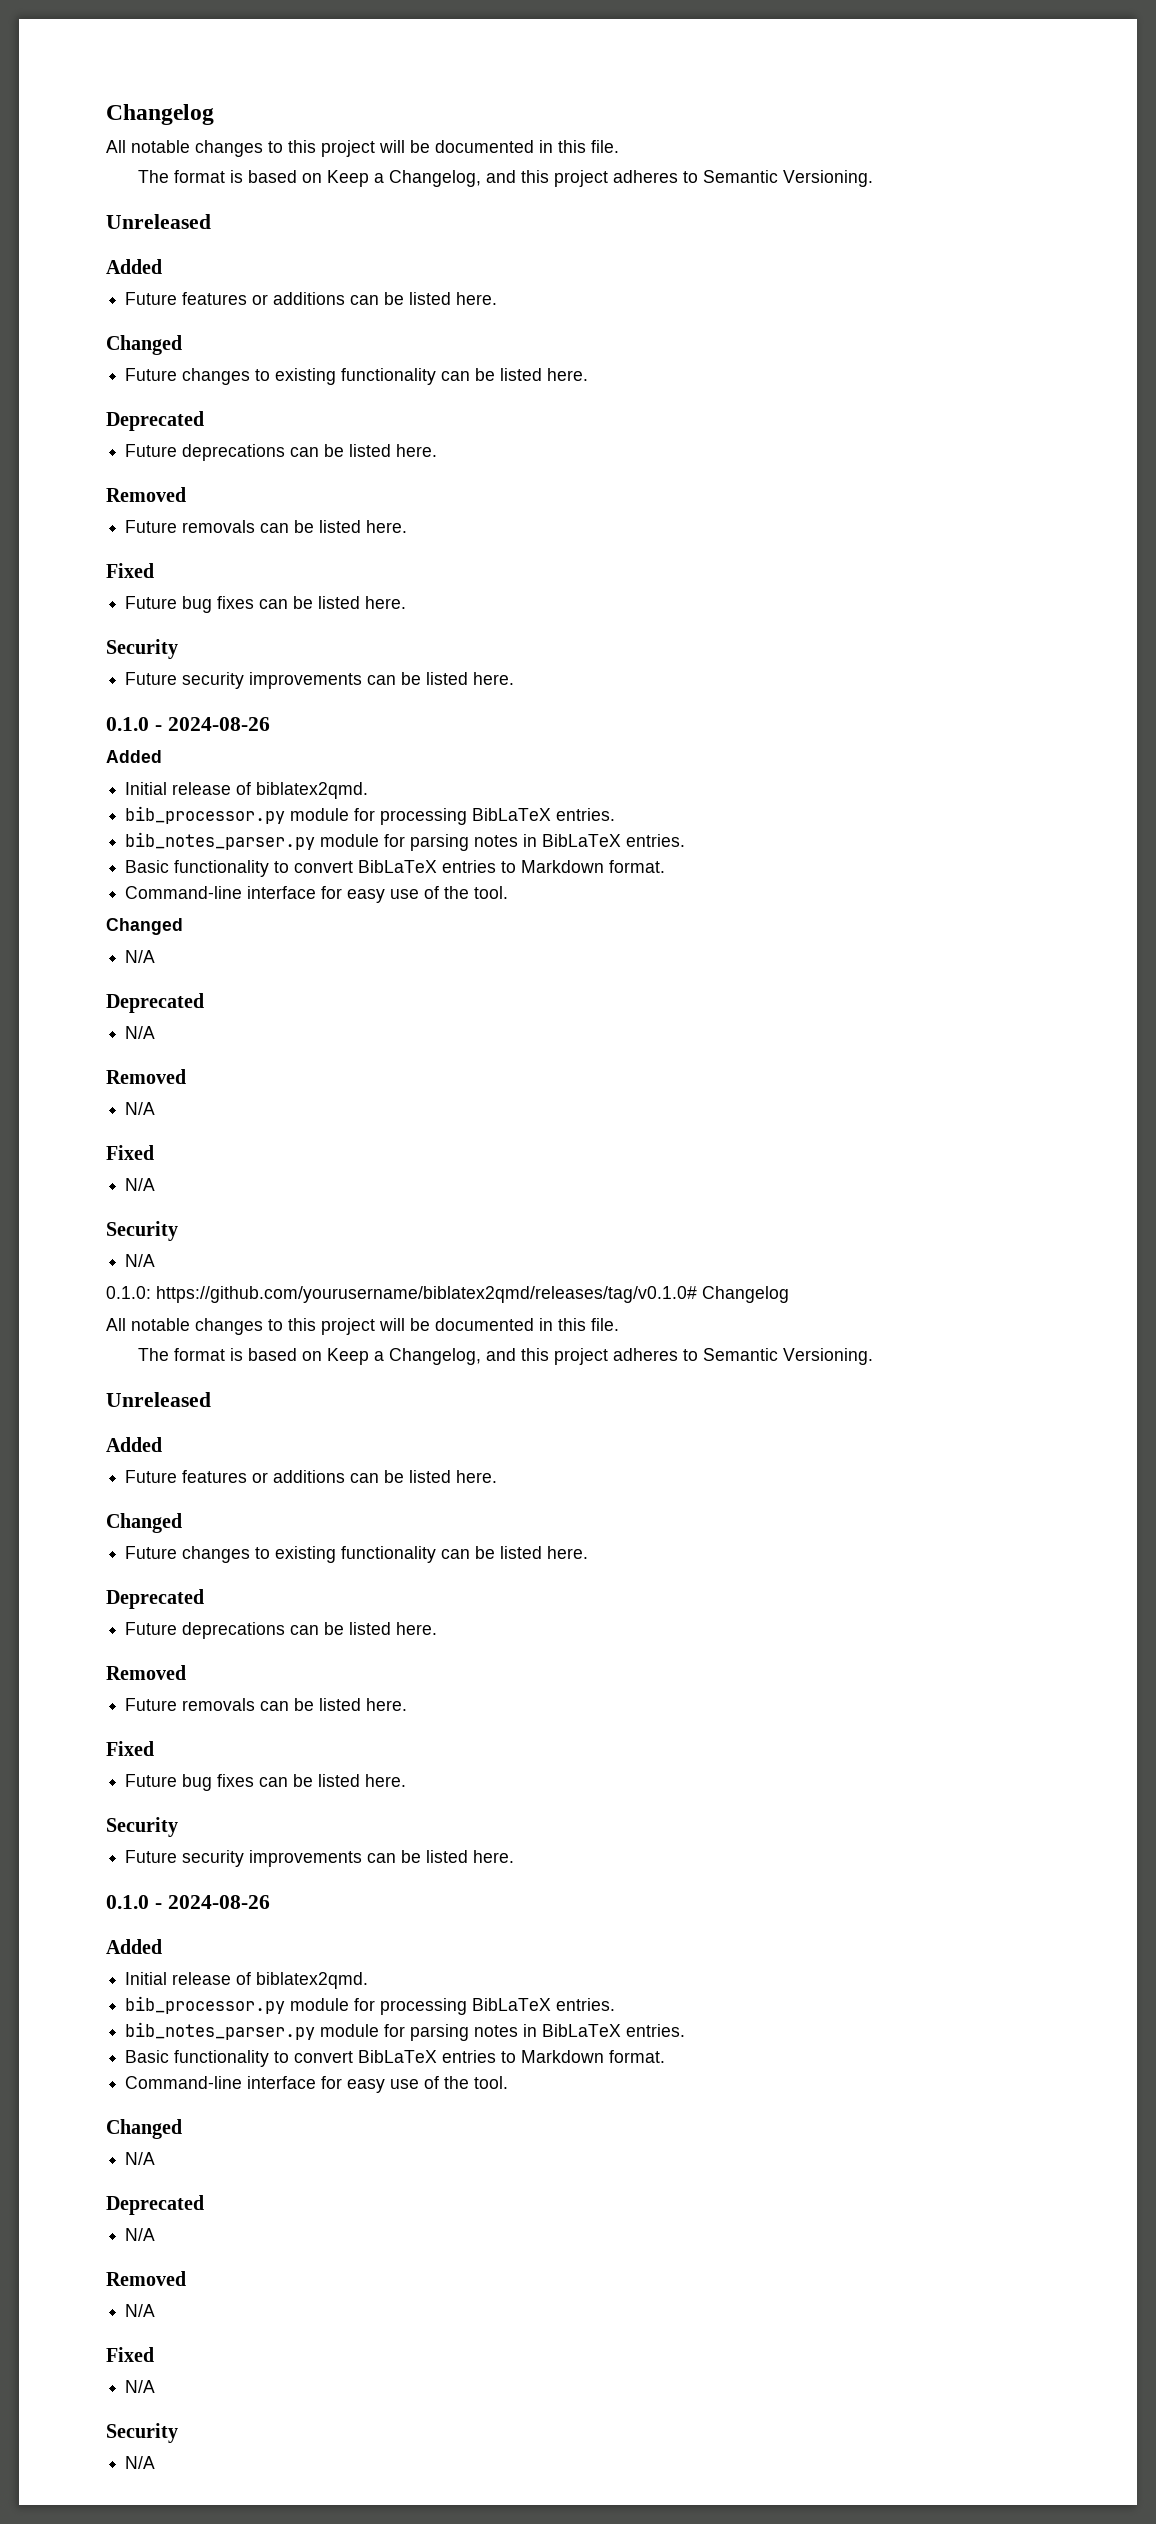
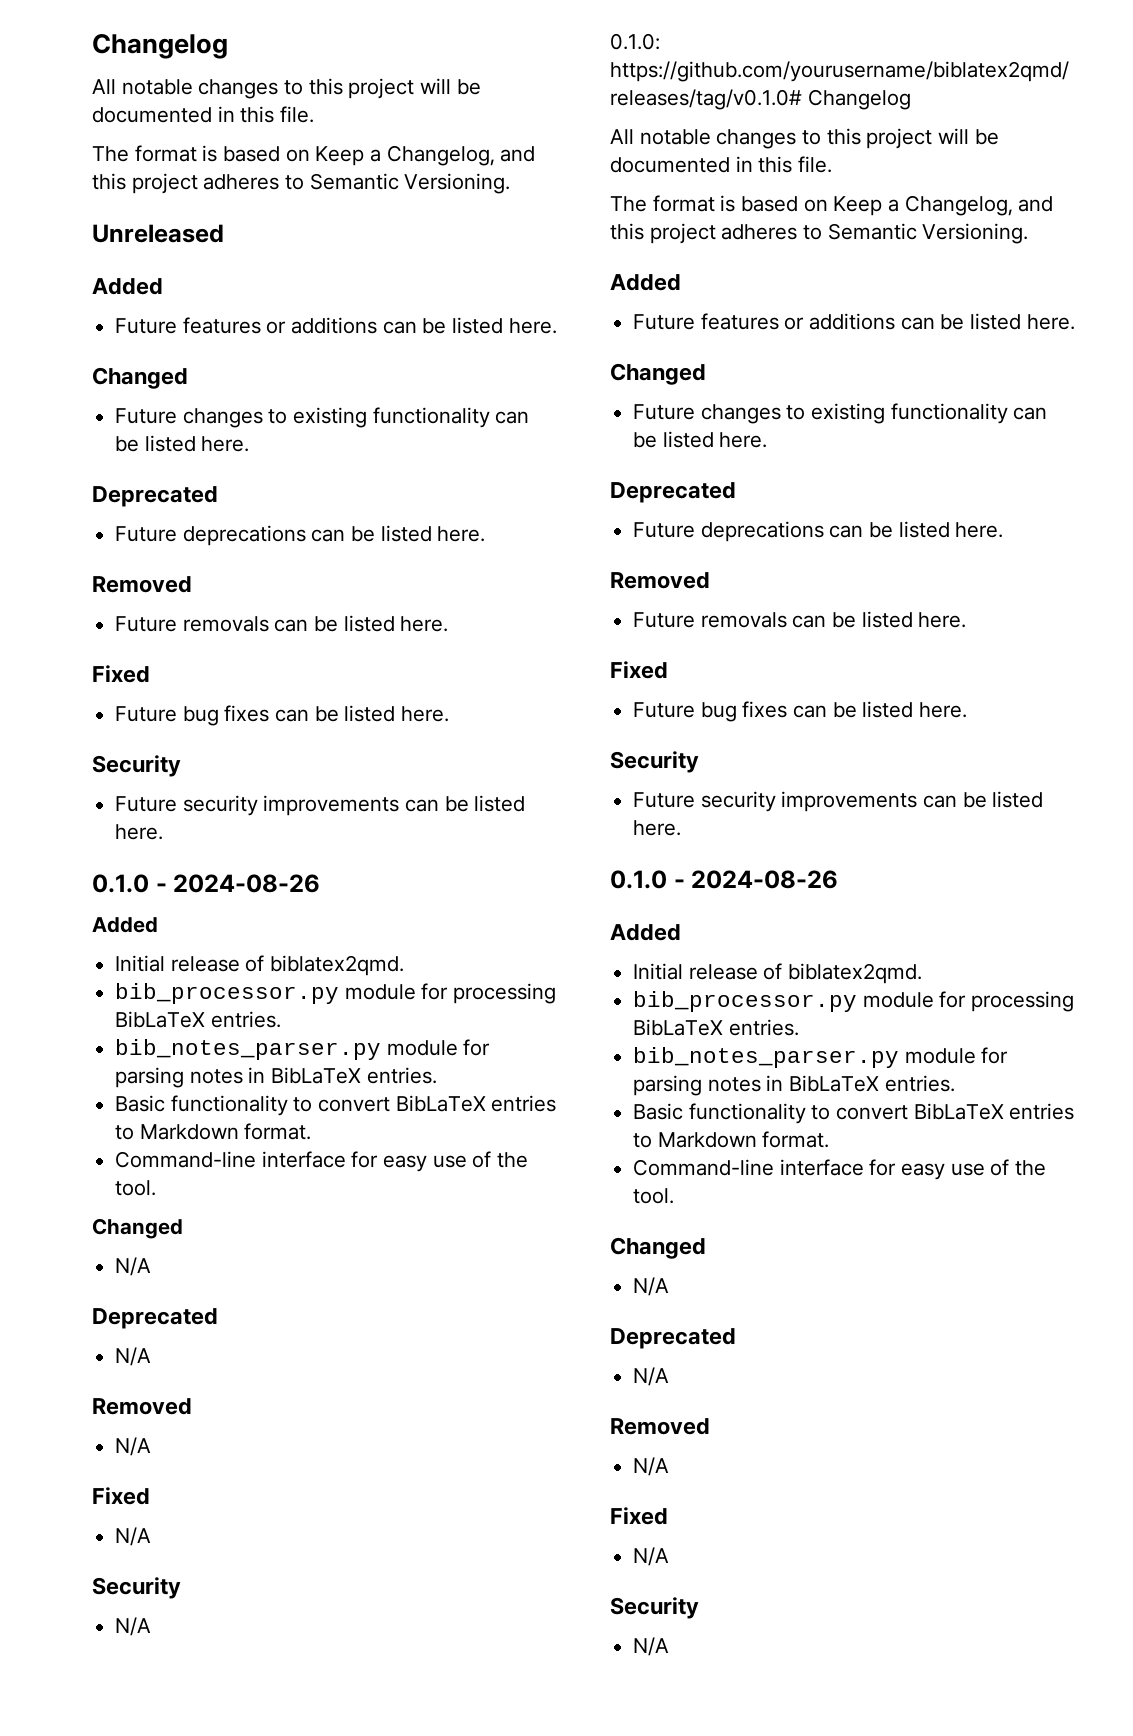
[106,1392,211,1407] // Unreleased -> (1029, 233) none

